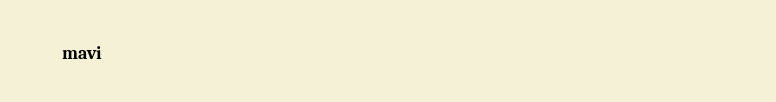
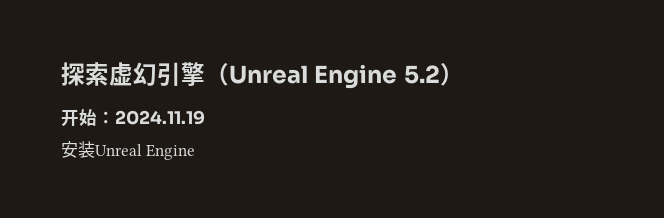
[62,46,102,59] mavi -> [61,62,464,89] [61,109,205,127] [61,141,195,160] 探索虚幻引擎（Unreal Engine 5.2） // 开始：2024.11.19 // 安装Unreal Engine

